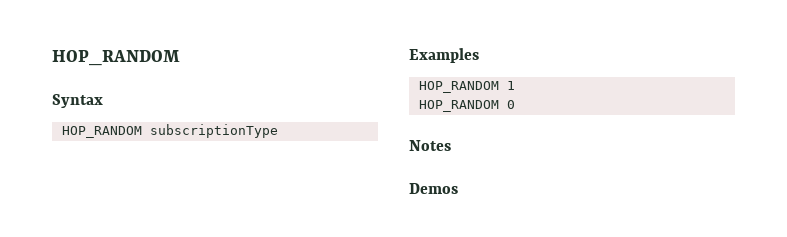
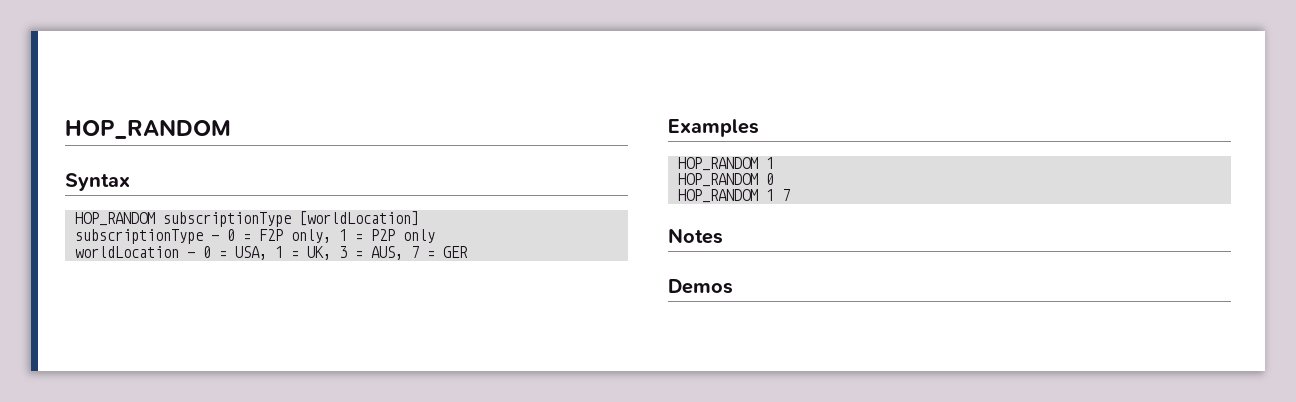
(278, 131) none -> [299,211,420,226] [75,229,436,244] [75,246,469,260] [worldLocation] // subscriptionType - 0 = F2P only, 1 = P2P only // worldLocation - 0 = USA, 1 = UK, 3 = AUS, 7 = GER
(515, 104) none -> [678,189,791,203] // HOP_RANDOM 1 7

